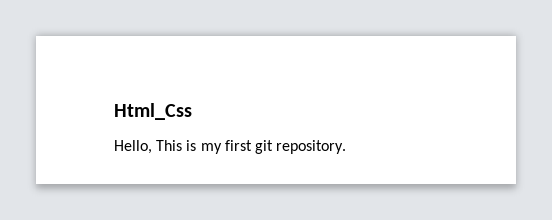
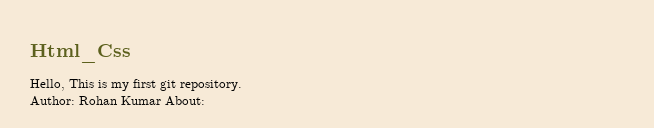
(347, 147) none -> [30,96,205,106] // Author: Rohan Kumar About:

